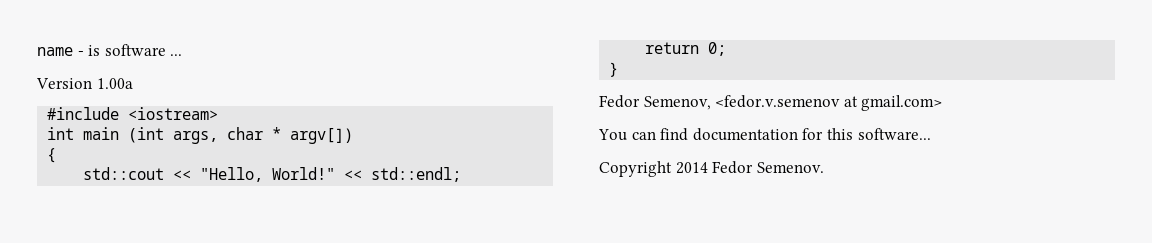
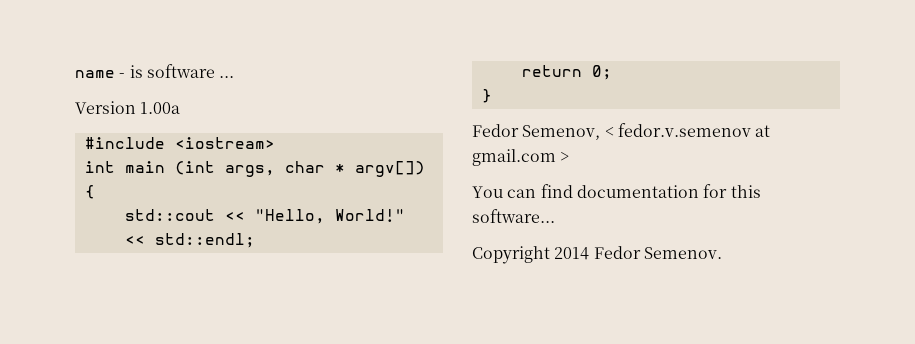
[715,95,943,111] <fedor.v.semenov at gmail.com> -> [604,123,771,137] [472,149,570,166] < fedor.v.semenov at gmail.com >

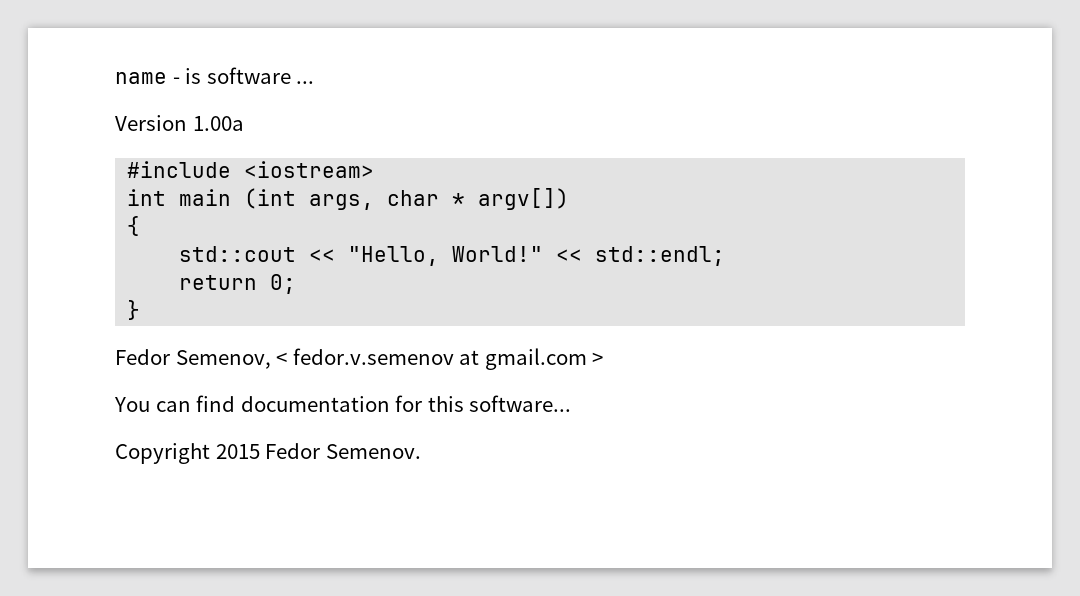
[554,247,590,260] 2014 -> [215,444,260,459] 2015

